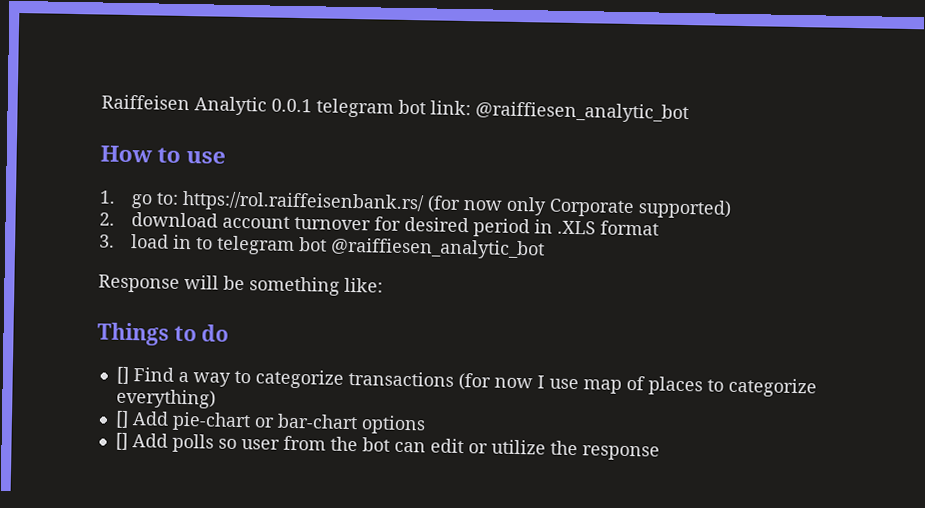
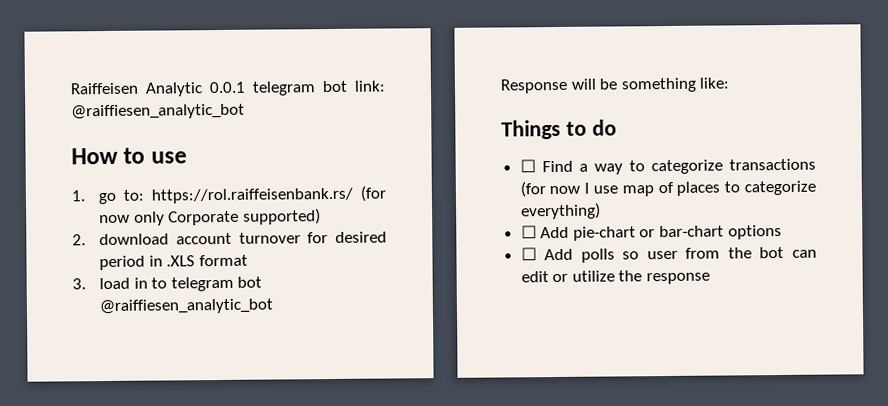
[115,366,129,385] [] -> [519,159,536,173] ☐
[114,410,129,429] [] -> [520,225,537,239] ☐
[114,432,128,451] [] -> [520,247,537,261] ☐

